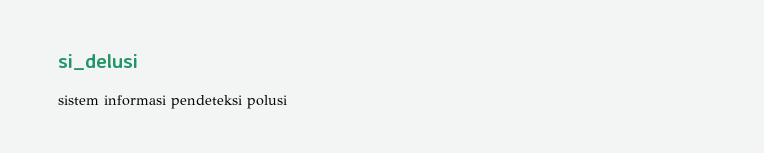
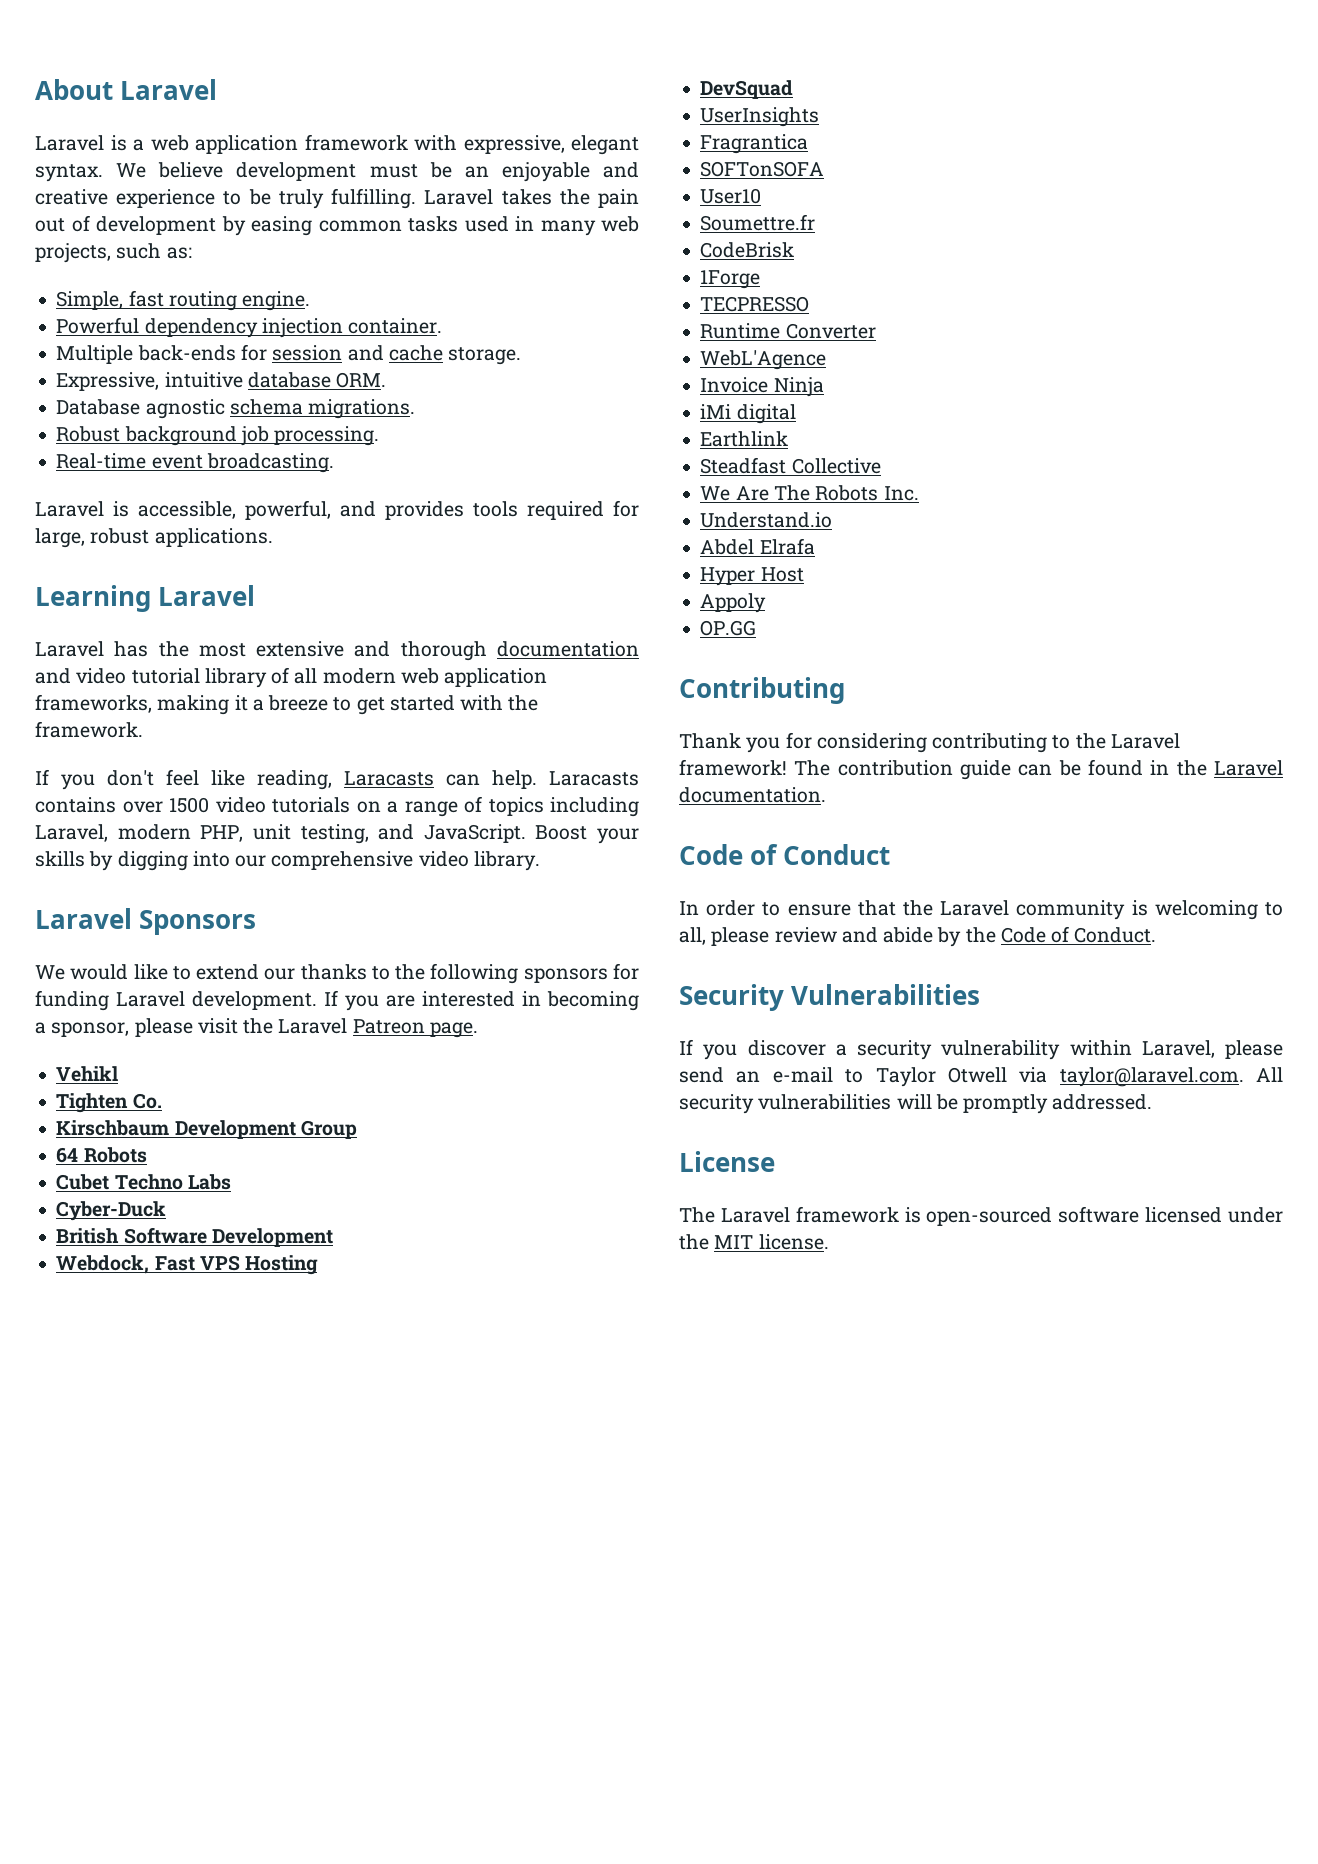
[58,54,138,70] [58,95,287,109] si_delusi // sistem informasi pendeteksi polusi -> [35,79,218,100] [35,134,639,155] [35,162,639,182] [35,188,639,209] [35,215,639,236] [35,243,192,263] [56,290,311,311] [56,317,443,338] [56,344,522,365] [56,372,387,391] [56,399,416,419] [56,426,380,446] [56,453,334,473] [35,500,639,520] [35,528,273,548] [35,585,256,612] [35,641,639,661] [35,667,548,688] [35,694,539,715] [35,721,143,738] [35,769,639,790] [35,796,639,817] [35,824,639,844] [35,851,540,871] [35,908,257,935] [35,963,639,984] [35,990,639,1011] [35,1018,478,1038] [56,1066,119,1082] [56,1093,162,1113] [56,1120,357,1139] [56,1147,147,1163] [56,1174,231,1190] [56,1201,167,1221] [56,1227,333,1247] [56,1255,319,1275] [700,80,794,99] [700,107,820,127] [700,134,809,154] [700,161,825,177] [700,188,762,204] [700,214,816,231] [700,242,795,258] [700,270,761,289] [700,296,810,312] [700,323,876,339] [700,350,827,370] [700,377,824,397] [700,404,796,424] [700,431,789,447] [700,457,881,474] [700,485,919,501] [700,512,833,528] [700,538,815,555] [700,567,804,586] [700,593,767,613] [700,620,757,636] [679,677,845,704] [679,732,1180,753] [679,759,1283,780] [679,787,826,803] [679,844,891,865] [679,900,1283,920] [679,926,1157,947] [679,984,981,1011] [679,1039,1283,1060] [679,1067,1283,1087] [679,1094,1153,1114] [679,1151,775,1172] [679,1206,1283,1226] [679,1234,829,1250] About Laravel // Laravel is a web application framework with expressive, elegant syntax. We believe development must be an enjoyable and creative experience to be truly fulfilling. Laravel takes the pain out of development by easing common tasks used in many web projects, such as: // Simple, fast routing engine. // Powerful dependency injection container. // Multiple back-ends for session and cache storage. // Expressive, intuitive database ORM. // Database agnostic schema migrations. // Robust background job processing. // Real-time event broadcasting. // Laravel is accessible, powerful, and provides tools required for large, robust applications. // Learning Laravel // Laravel has the most extensive and thorough documentation and video tutorial library of all modern web application frameworks, making it a breeze to get started with the framework. // If you don't feel like reading, Laracasts can help. Laracasts contains over 1500 video tutorials on a range of topics including Laravel, modern PHP, unit testing, and JavaScript. Boost your skills by digging into our comprehensive video library. // Laravel Sponsors // We would like to extend our thanks to the following sponsors for funding Laravel development. If you are interested in becoming a sponsor, please visit the Laravel Patreon page. // Vehikl // Tighten Co. // Kirschbaum Development Group // 64 Robots // Cubet Techno Labs // Cyber-Duck // British Software Development // Webdock, Fast VPS Hosting // DevSquad // UserInsights // Fragrantica // SOFTonSOFA // User10 // Soumettre.fr // CodeBrisk // 1Forge // TECPRESSO // Runtime Converter // WebL'Agence // Invoice Ninja // iMi digital // Earthlink // Steadfast Collective // We Are The Robots Inc. // Understand.io // Abdel Elrafa // Hyper Host // Appoly // OP.GG // Contributing // Thank you for considering contributing to the Laravel framework! The contribution guide can be found in the Laravel documentation. // Code of Conduct // In order to ensure that the Laravel community is welcoming to all, please review and abide by the Code of Conduct. // Security Vulnerabilities // If you discover a security vulnerability within Laravel, please send an e-mail to Taylor Otwell via taylor@laravel.com. All security vulnerabilities will be promptly addressed. // License // The Laravel framework is open-sourced software licensed under the MIT license.

